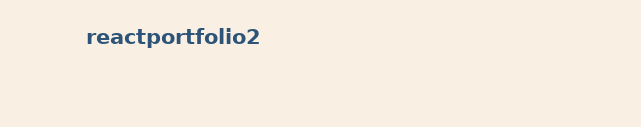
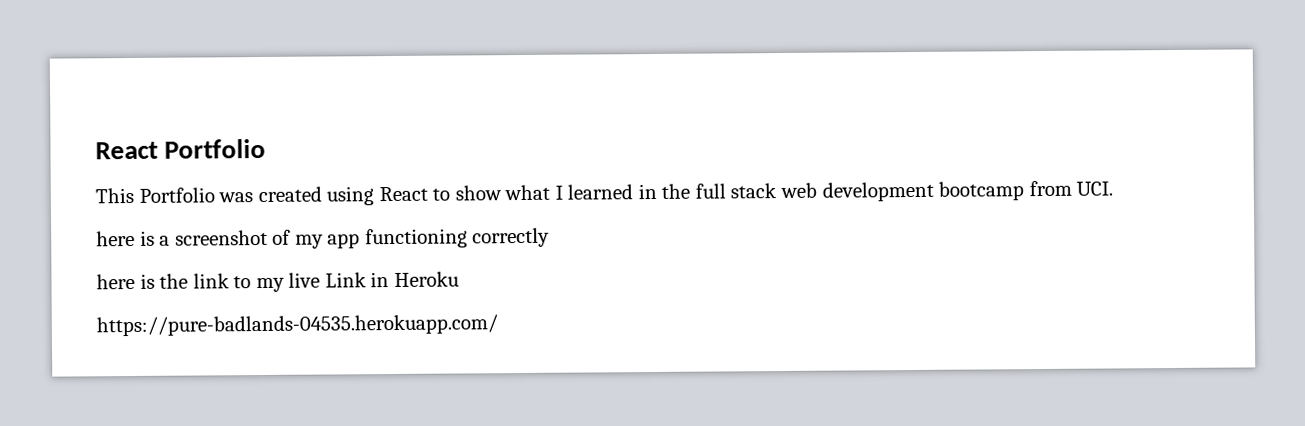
[86,28,261,48] reactportfolio2 -> [95,138,267,160] [95,180,1114,206] [96,227,551,249] [96,271,459,293] [96,314,498,337] React Portfolio // This Portfolio was created using React to show what I learned in the full stack web development bootcamp from UCI. // here is a screenshot of my app functioning correctly // here is the link to my live Link in Heroku // https://pure-badlands-04535.herokuapp.com/

